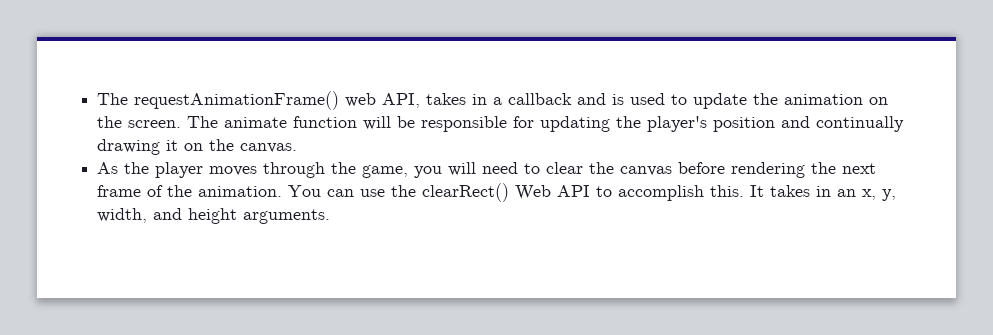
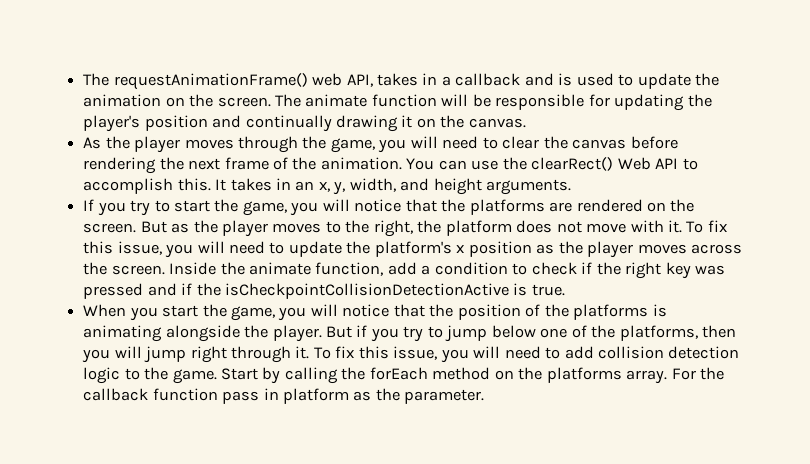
(331, 216) none -> [83,199,695,216] [83,220,727,237] [83,241,742,258] [83,262,725,279] [83,283,565,299] [83,304,667,321] [83,325,736,342] [82,346,740,363] [83,367,724,384] [83,388,485,404] // If you try to start the game, you will notice that the platforms are rendered on the screen. But as the player moves to the right, the platform does not move with it. To fix this issue, you will need to update the platform's x position as the player moves across the screen. Inside the animate function, add a condition to check if the right key was pressed and if the isCheckpointCollisionDetectionActive is true. // When you start the game, you will notice that the position of the platforms is animating alongside the player. But if you try to jump below one of the platforms, then you will jump right through it. To fix this issue, you will need to add collision detection logic to the game. Start by calling the forEach method on the platforms array. For the callback function pass in platform as the parameter.

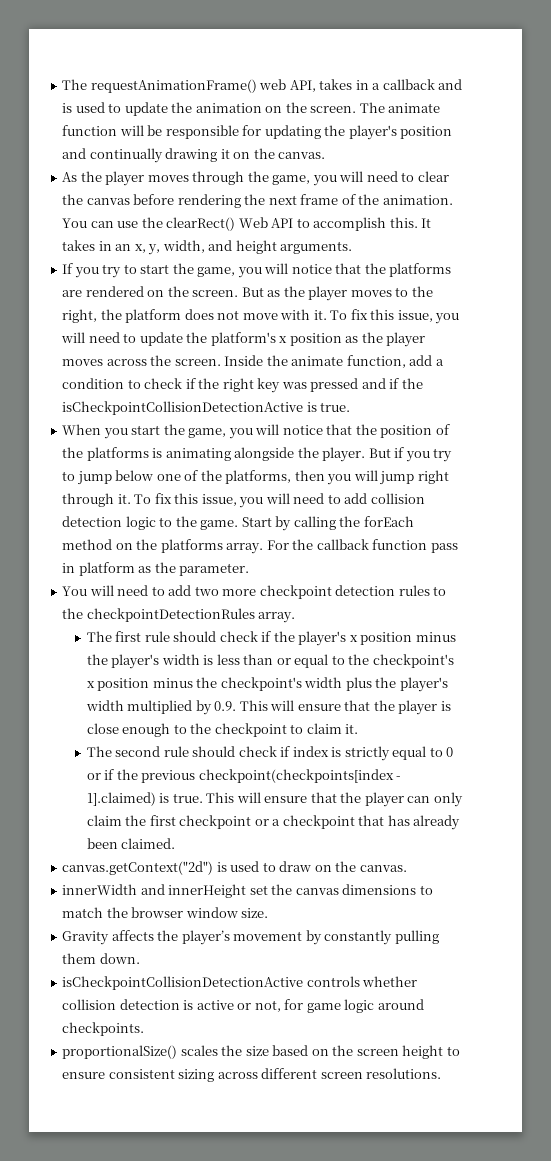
(485, 396) none -> [62,585,447,599] [62,608,296,623] [86,631,456,646] [86,654,454,669] [86,677,448,692] [85,700,451,715] [86,723,359,737] [86,746,454,761] [86,769,402,783] [86,792,463,807] [86,815,461,830] [86,838,176,849] [62,861,407,875] [62,884,433,898] [62,907,269,918] [62,930,439,945] [62,953,140,964] [62,976,418,990] [62,999,424,1013] [62,1022,145,1036] [62,1045,460,1059] [62,1068,442,1082] // You will need to add two more checkpoint detection rules to the checkpointDetectionRules array. // The first rule should check if the player's x position minus the player's width is less than or equal to the checkpoint's x position minus the checkpoint's width plus the player's width multiplied by 0.9. This will ensure that the player is close enough to the checkpoint to claim it. // The second rule should check if index is strictly equal to 0 or if the previous checkpoint(checkpoints[index - 1].claimed) is true. This will ensure that the player can only claim the first checkpoint or a checkpoint that has already been claimed. // canvas.getContext("2d") is used to draw on the canvas. // innerWidth and innerHeight set the canvas dimensions to match the browser window size. // Gravity affects the player’s movement by constantly pulling them down. // isCheckpointCollisionDetectionActive controls whether collision detection is active or not, for game logic around checkpoints. // proportionalSize() scales the size based on the screen height to ensure consistent sizing across different screen resolutions.

